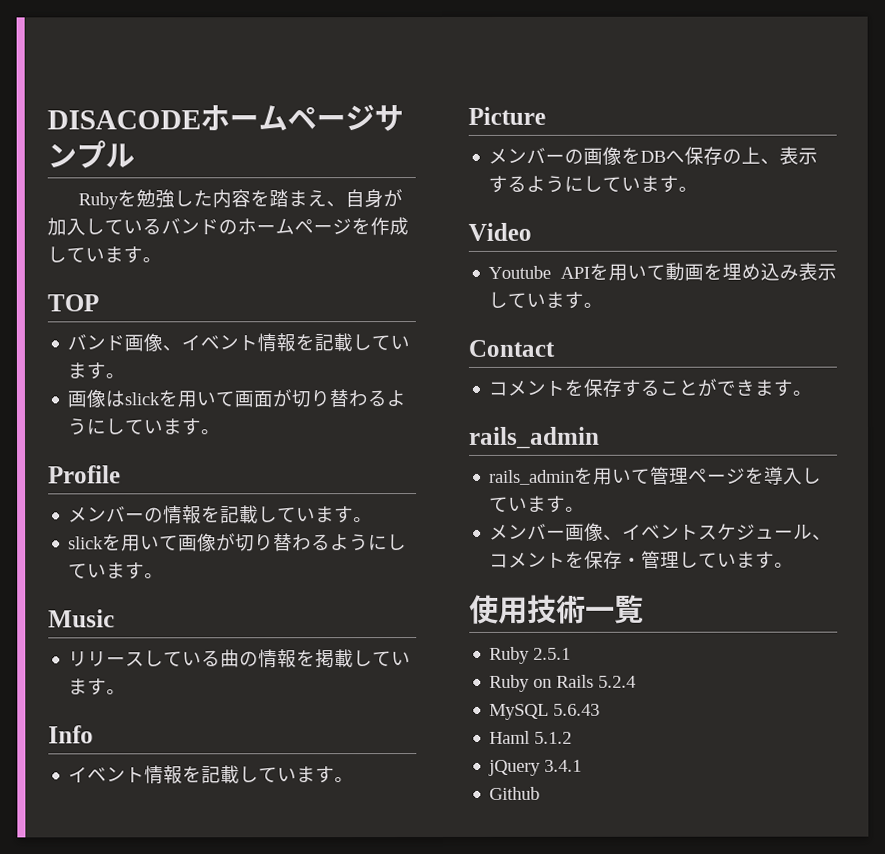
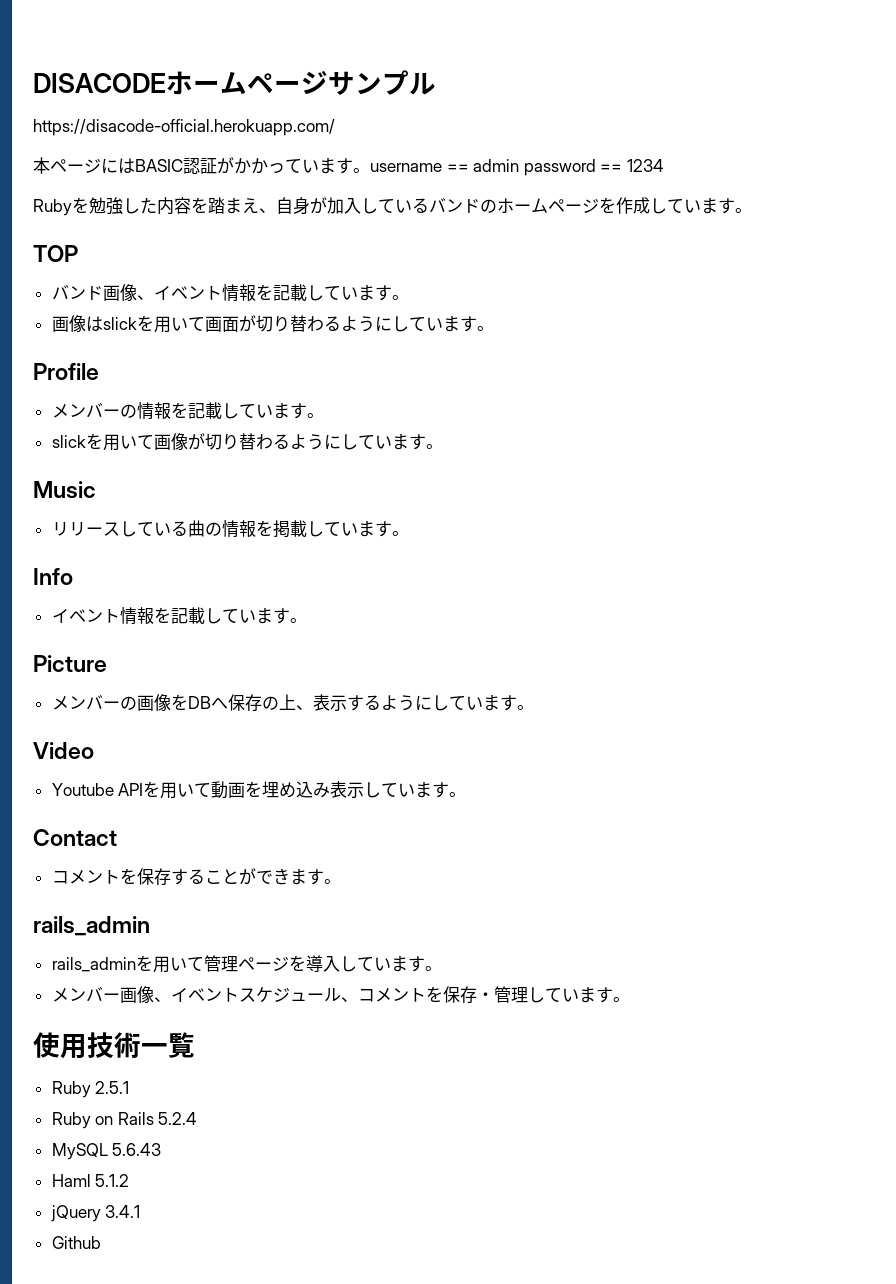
(135, 155) none -> [33,119,335,136] [33,157,664,176] // https://disacode-official.herokuapp.com/ // 本ページにはBASIC認証がかかっています。username == admin password == 1234

